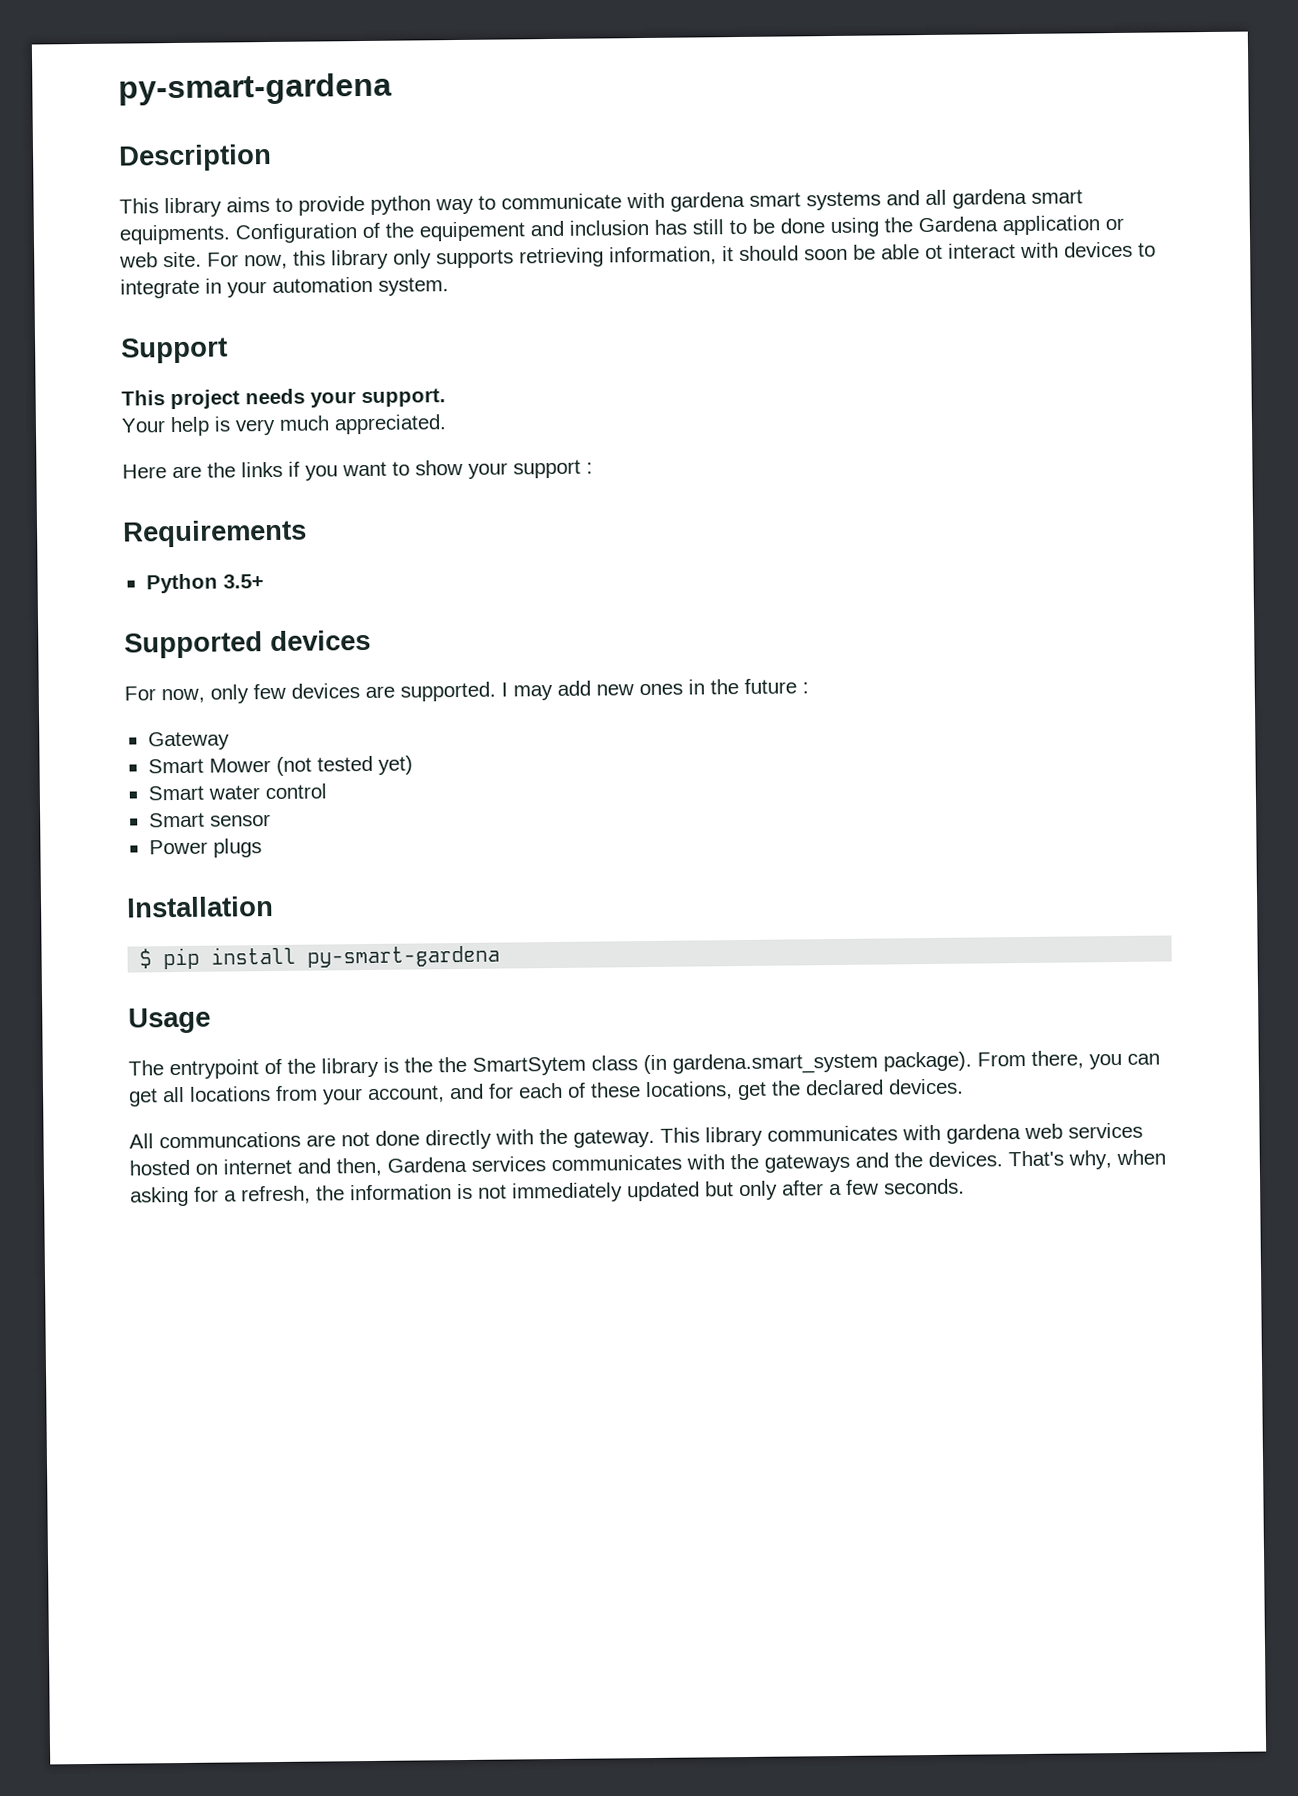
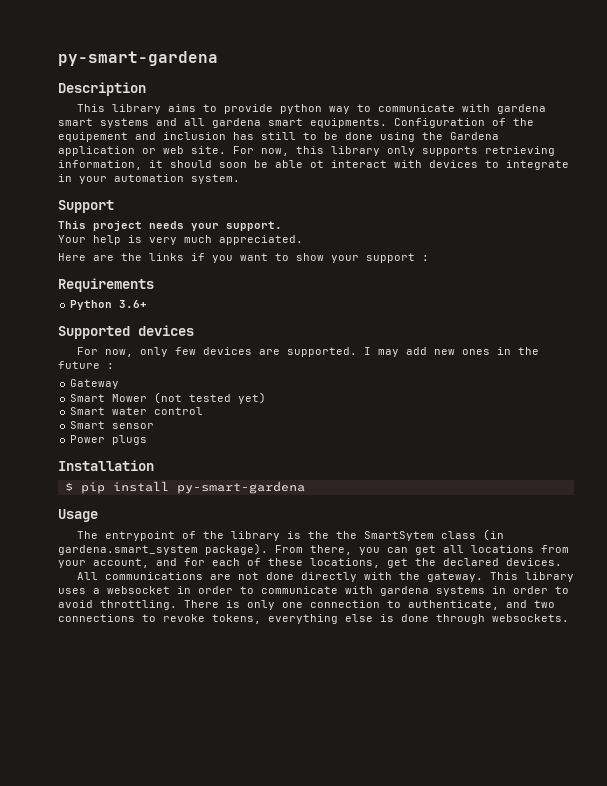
[222,574,264,589] 3.5+ -> [119,300,148,308] 3.6+
[159,1131,301,1149] communcations -> [104,572,203,580] communications
[767,1122,1143,1144] [129,1149,1166,1177] [130,1178,965,1207] communicates with gardena web services hosted on internet and then, Gardena services communicates with the gateways and the devices. That's why, when asking for a refresh, the information is not immediately updated but only after a few seconds. -> [58,586,569,596] [58,600,555,610] [58,614,569,624] uses a websocket in order to communicate with gardena systems in order to avoid throttling. There is only one connection to authenticate, and two connections to revoke tokens, everything else is done through websockets.

